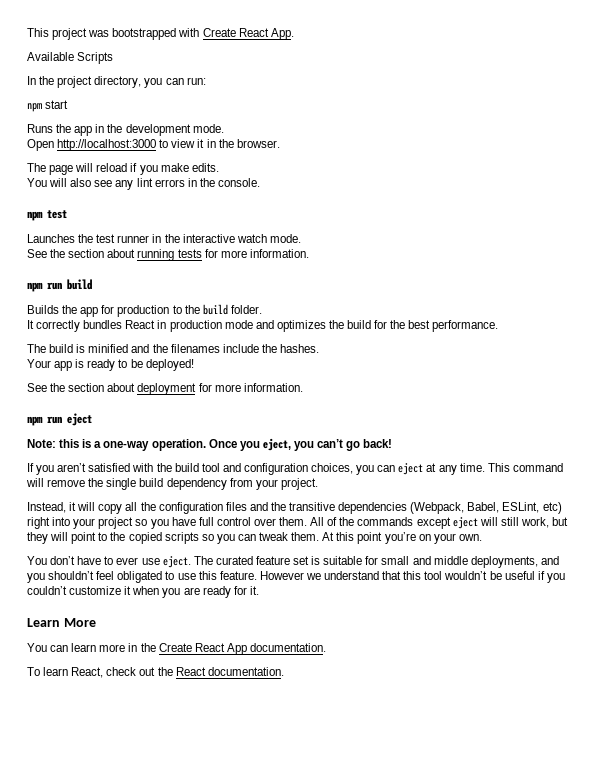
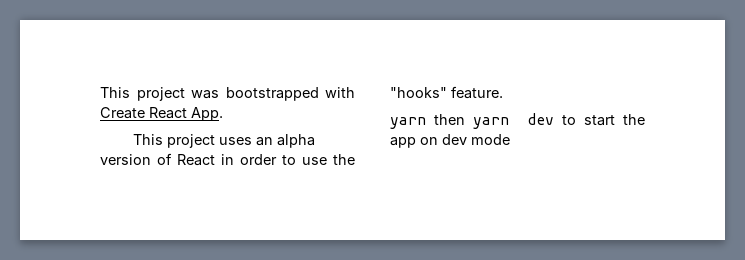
[27,52,114,64] [27,76,206,88] [27,103,42,112] Available Scripts // In the project directory, you can run: // npm -> [132,134,315,148] [100,153,355,166] [390,86,503,99] [390,113,576,129] This project uses an alpha version of React in order to use the "hooks" feature. // yarn then yarn dev to
[27,124,224,136] [27,139,280,151] [27,163,219,175] [27,178,260,190] [27,210,67,221] [27,234,301,243] [27,249,309,261] [27,279,92,292] [27,304,262,317] [27,320,499,332] [27,344,319,353] [27,359,194,371] [27,383,303,395] [27,413,92,426] [27,438,393,451] [27,463,563,475] [26,478,318,490] [27,502,562,514] [27,517,569,529] [27,532,482,544] [27,556,559,568] [27,571,565,583] [27,586,259,598] [27,618,96,627] [27,643,326,655] [27,667,284,678] // Runs the app in the development mode. // Open http://localhost:3000 to view it in the browser. // The page will reload if you make edits. // You will also see any lint errors in the console. // npm test // Launches the test runner in the interactive watch mode. // See the section about running tests for more information. // npm run build // Builds the app for production to the build folder. // It correctly bundles React in production mode and optimizes the build for the best performance. // The build is minified and the filenames include the hashes. // Your app is ready to be deployed! // See the section about deployment for more information. // npm run eject // Note: this is a one-way operation. Once you eject, you can’t go back! // If you aren’t satisfied with the build tool and configuration choices, you can eject at any time. This command will remove the single build dependency from your project. // Instead, it will copy all the configuration files and the transitive dependencies (Webpack, Babel, ESLint, etc) right into your project so you have full control over them. All of the commands except eject will still work, but they will point to the copied scripts so you can tweak them. At this point you’re on your own. // You don’t have to ever use eject. The curated feature set is suitable for small and middle deployments, and you shouldn’t feel obligated to use this feature. However we understand that this tool wouldn’t be useful if you couldn’t customize it when you are ready for it. // Learn More // You can learn more in the Create React App documentation. // To learn React, check out the React documentation. -> [623,114,645,125] [390,134,510,148] the app on dev mode

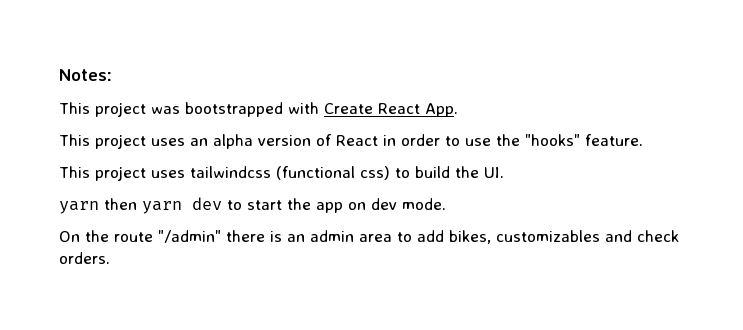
(100, 92) none -> [59,69,112,81] Notes: //
(503, 92) none -> [59,166,504,181] // This project uses tailwindcss (functional css) to build the UI.
[471,134,510,145] mode -> [402,198,446,210] [59,230,679,244] [59,252,110,264] mode. // On the route "/admin" there is an admin area to add bikes, customizables and check orders.

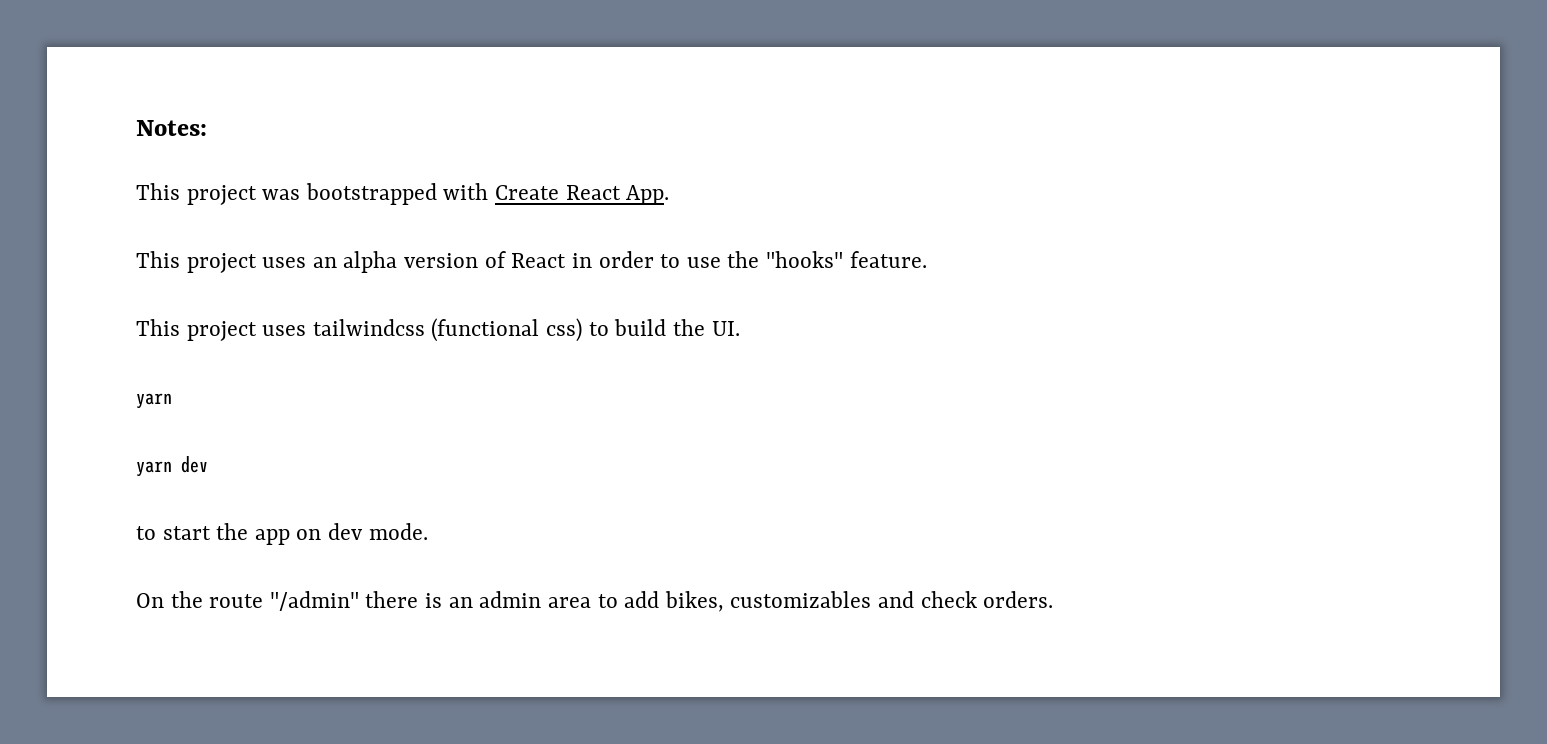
[104,198,137,210] then -> (172, 401) //
(222, 203) none -> (208, 464) //

